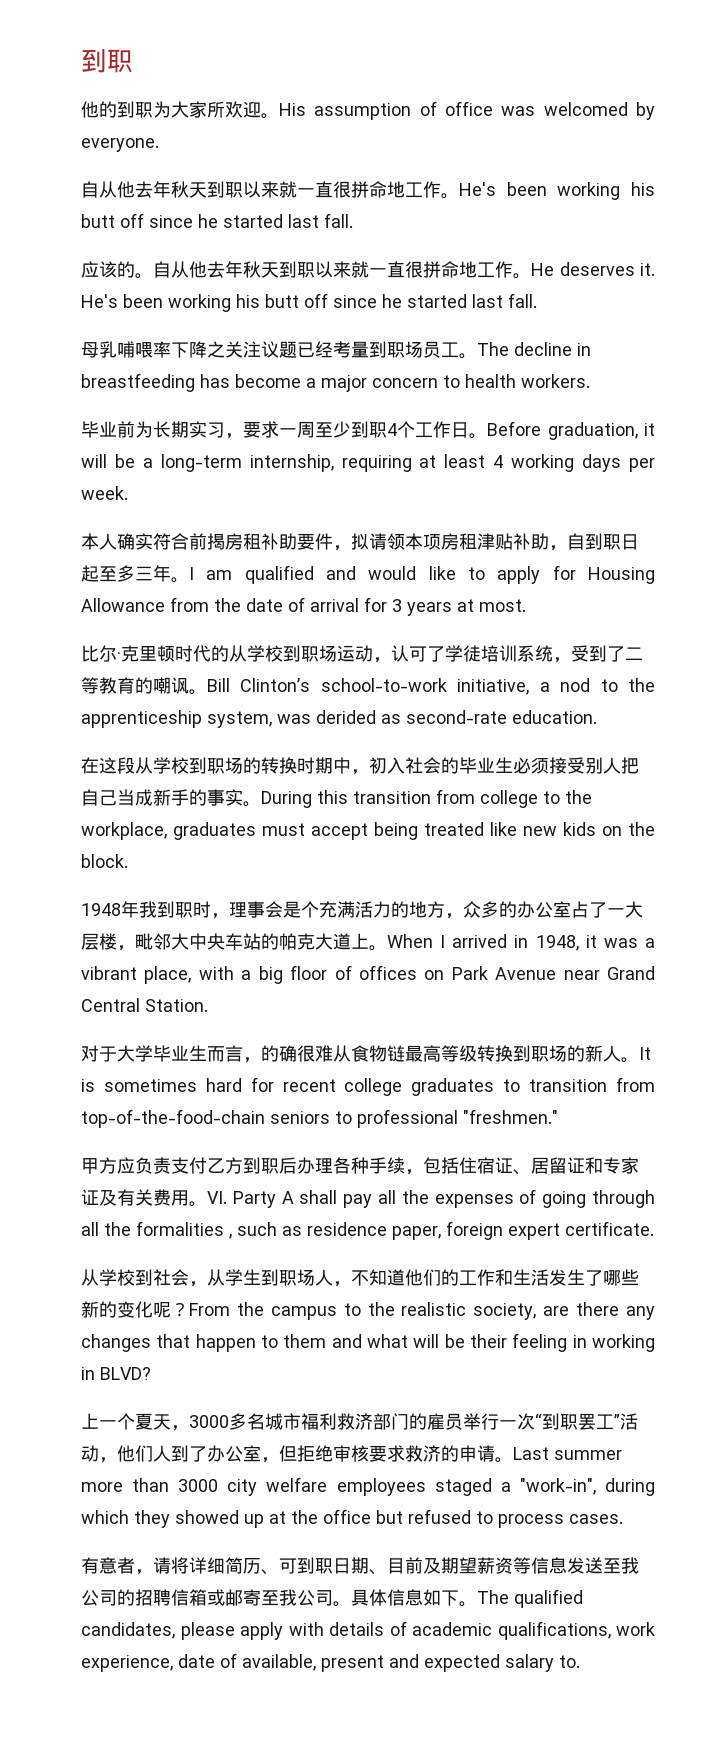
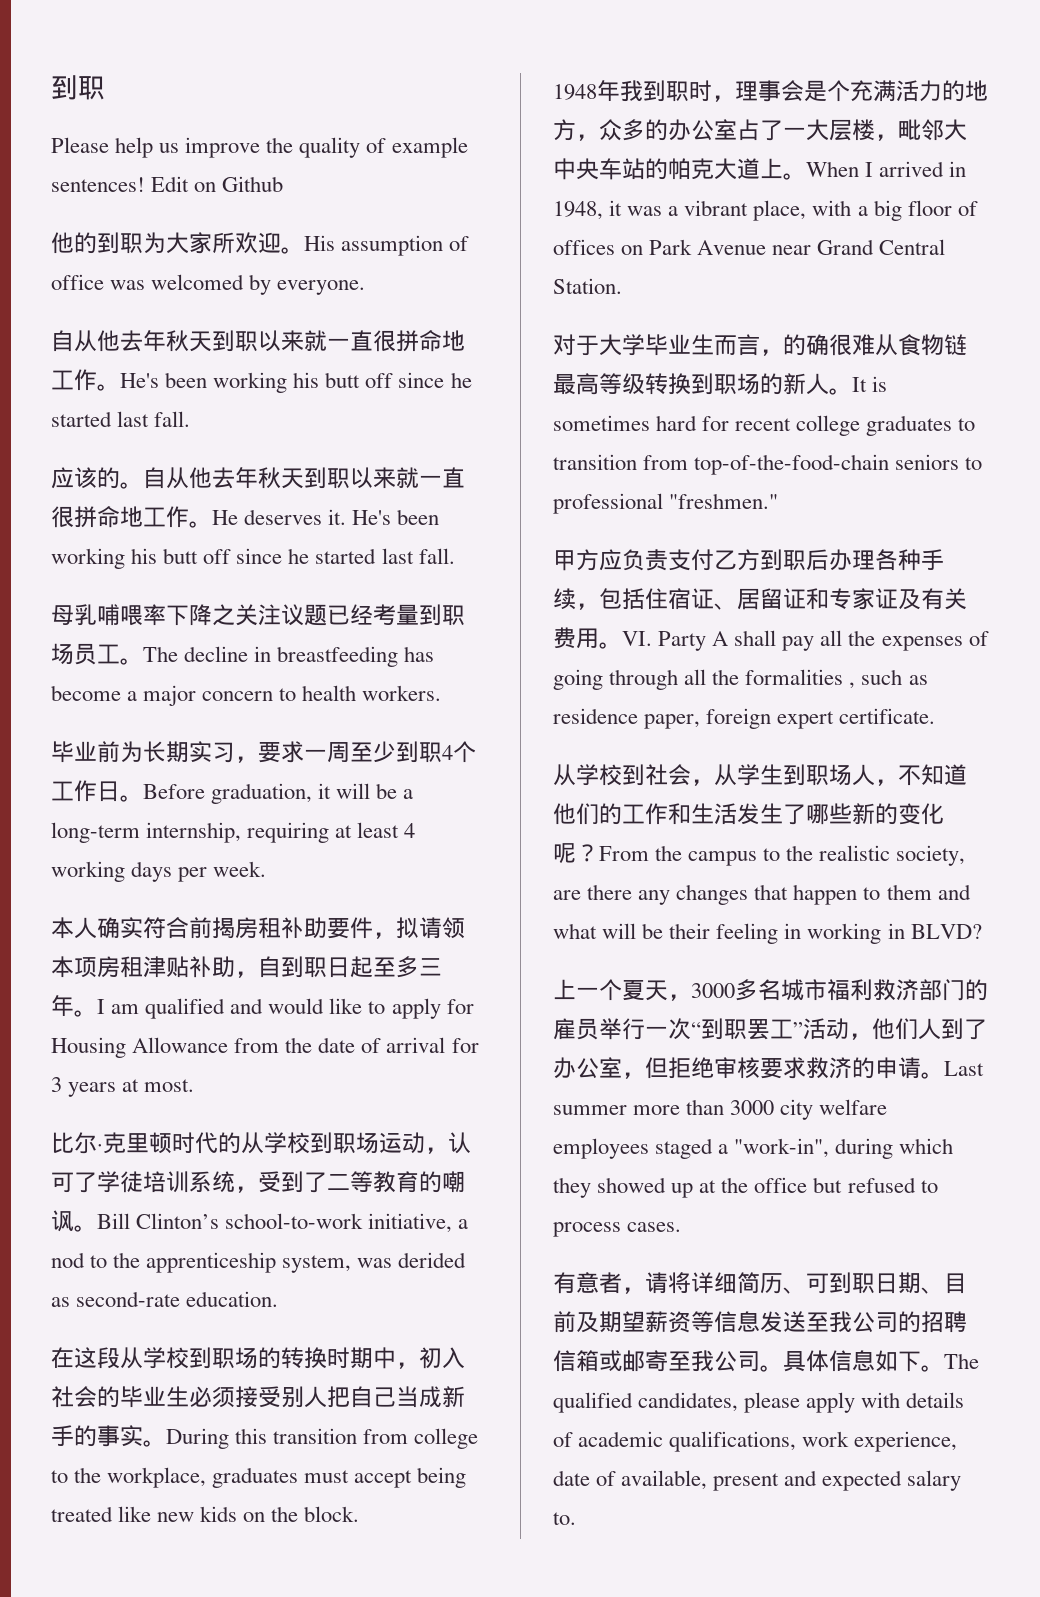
[81,48,133,73] 到职 -> [51,75,105,100] [51,137,468,158] [51,176,284,192] 到职 // Please help us improve the quality of example sentences! Edit on Github

